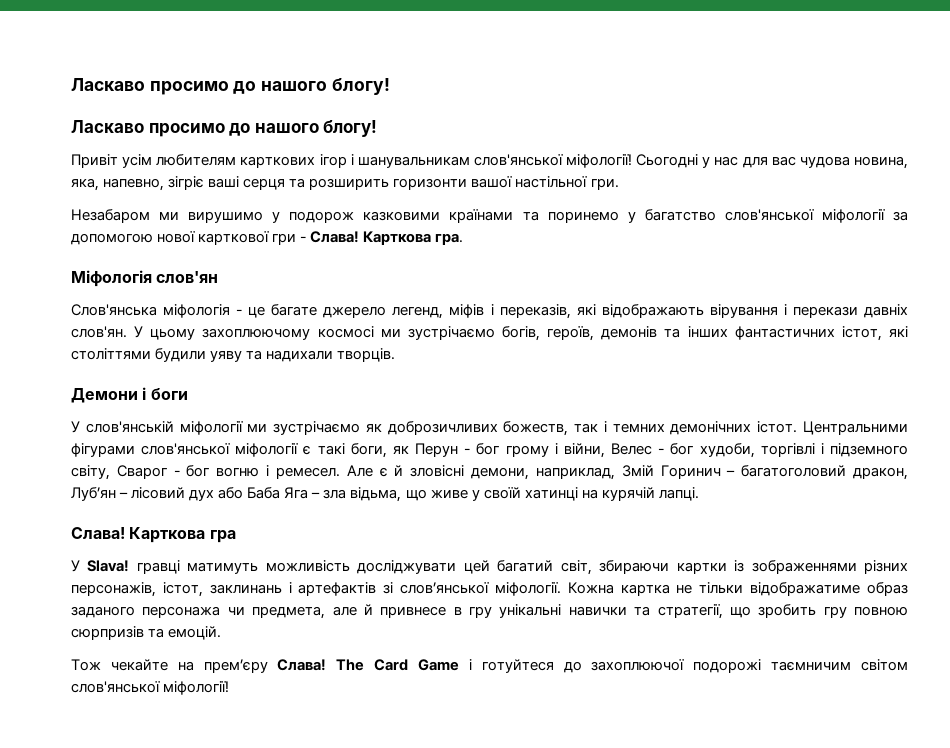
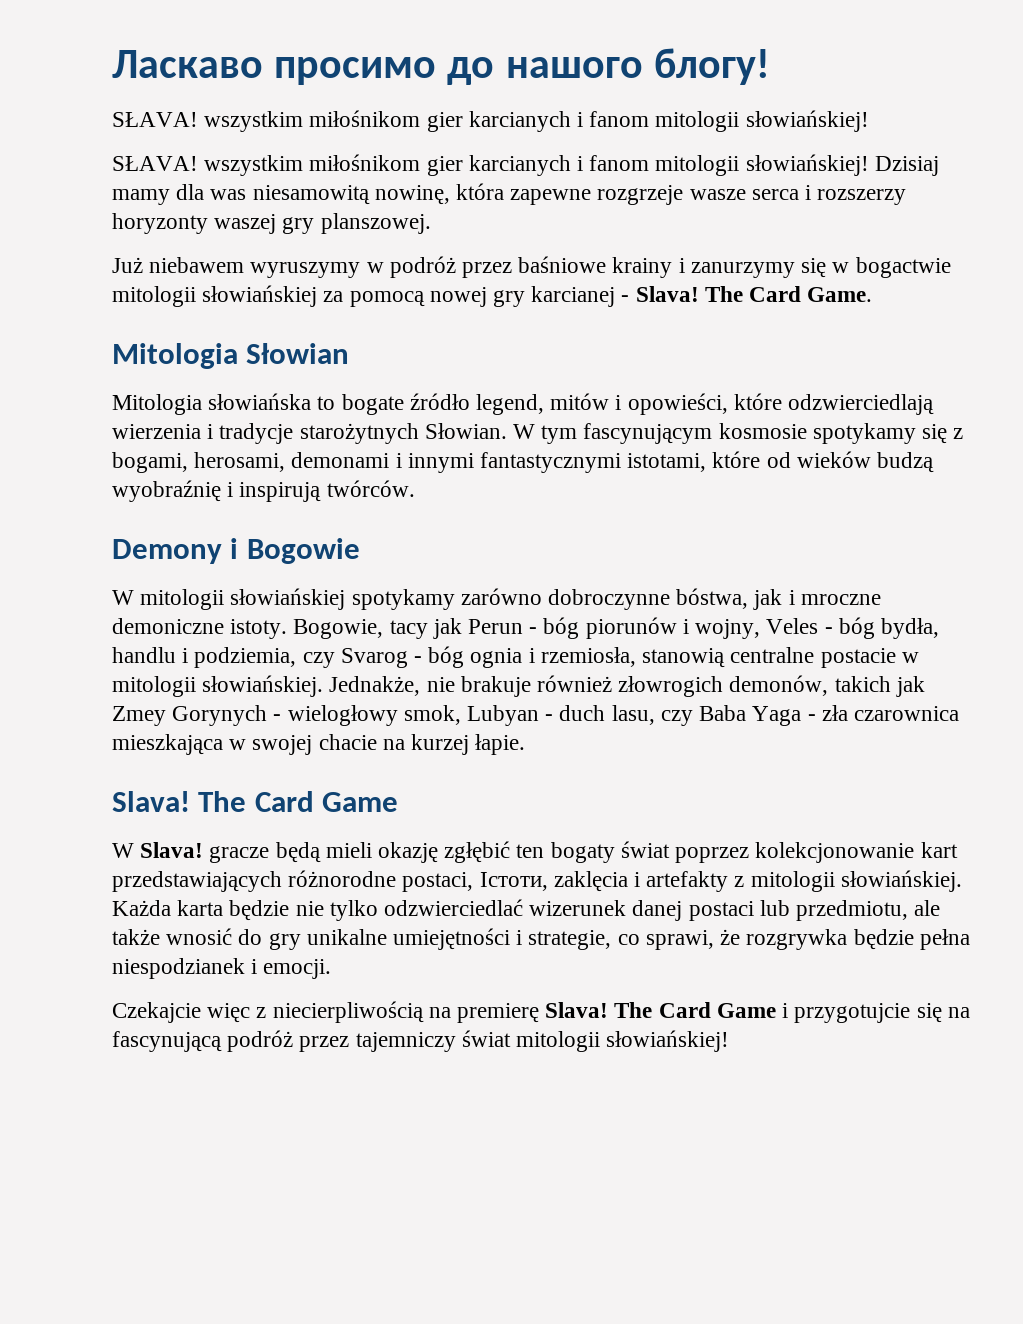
[71,78,390,95] [71,120,378,137] [71,154,908,169] [71,176,619,191] [71,209,909,223] [71,231,464,245] [71,270,219,287] [71,304,909,319] [71,326,908,341] [71,348,396,362] [71,387,188,403] [71,421,908,436] [71,443,908,458] [71,465,909,480] [71,487,699,502] [71,527,236,543] [71,560,908,575] [71,582,908,597] [71,604,908,619] [71,626,222,640] [71,659,909,673] [71,681,230,695] Ласкаво просимо до нашого блогу! // Ласкаво просимо до нашого блогу! // Привіт усім любителям карткових ігор і шанувальникам слов'янської міфології! Сьогодні у нас для вас чудова новина, яка, напевно, зігріє ваші серця та розширить горизонти вашої настільної гри. // Незабаром ми вирушимо у подорож казковими країнами та поринемо у багатство слов'янської міфології за допомогою нової карткової гри - Слава! Карткова гра. // Міфологія слов'ян // Слов'янська міфологія - це багате джерело легенд, міфів і переказів, які відображають вірування і перекази давніх слов'ян. У цьому захоплюючому космосі ми зустрічаємо богів, героїв, демонів та інших фантастичних істот, які століттями будили уяву та надихали творців. // Демони і боги // У слов'янській міфології ми зустрічаємо як доброзичливих божеств, так і темних демонічних істот. Центральними фігурами слов'янської міфології є такі боги, як Перун - бог грому і війни, Велес - бог худоби, торгівлі і підземного світу, Сварог - бог вогню і ремесел. Але є й зловісні демони, наприклад, Змій Горинич – багатоголовий дракон, Луб’ян – лісовий дух або Баба Яга – зла відьма, що живе у своїй хатинці на курячій лапці. // Слава! Карткова гра // У Slava! гравці матимуть можливість досліджувати цей багатий світ, збираючи картки із зображеннями різних персонажів, істот, заклинань і артефактів зі слов’янської міфології. Кожна картка не тільки відображатиме образ заданого персонажа чи предмета, але й привнесе в гру унікальні навички та стратегії, що зробить гру повною сюрпризів та емоцій. // Тож чекайте на прем’єру Слава! The Card Game і готуйтеся до захоплюючої подорожі таємничим світом слов'янської міфології! -> [112,48,770,85] [112,110,869,132] [112,154,939,176] [112,183,907,205] [112,213,431,234] [112,256,951,278] [112,285,873,307] [112,343,350,369] [112,393,935,415] [112,423,964,444] [112,451,935,473] [112,480,415,502] [112,538,360,564] [112,588,881,610] [112,617,939,639] [112,646,919,668] [112,675,925,697] [112,705,959,726] [112,734,526,755] [112,791,399,812] [112,841,958,863] [112,870,962,892] [112,899,941,921] [112,928,970,950] [112,958,332,979] [112,1001,970,1023] [112,1030,730,1052] Ласкаво просимо до нашого блогу! // SŁAVA! wszystkim miłośnikom gier karcianych i fanom mitologii słowiańskiej! // SŁAVA! wszystkim miłośnikom gier karcianych i fanom mitologii słowiańskiej! Dzisiaj mamy dla was niesamowitą nowinę, która zapewne rozgrzeje wasze serca i rozszerzy horyzonty waszej gry planszowej. // Już niebawem wyruszymy w podróż przez baśniowe krainy i zanurzymy się w bogactwie mitologii słowiańskiej za pomocą nowej gry karcianej - Slava! The Card Game. // Mitologia Słowian // Mitologia słowiańska to bogate źródło legend, mitów i opowieści, które odzwierciedlają wierzenia i tradycje starożytnych Słowian. W tym fascynującym kosmosie spotykamy się z bogami, herosami, demonami i innymi fantastycznymi istotami, które od wieków budzą wyobraźnię i inspirują twórców. // Demony i Bogowie // W mitologii słowiańskiej spotykamy zarówno dobroczynne bóstwa, jak i mroczne demoniczne istoty. Bogowie, tacy jak Perun - bóg piorunów i wojny, Veles - bóg bydła, handlu i podziemia, czy Svarog - bóg ognia i rzemiosła, stanowią centralne postacie w mitologii słowiańskiej. Jednakże, nie brakuje również złowrogich demonów, takich jak Zmey Gorynych - wielogłowy smok, Lubyan - duch lasu, czy Baba Yaga - zła czarownica mieszkająca w swojej chacie na kurzej łapie. // Slava! The Card Game // W Slava! gracze będą mieli okazję zgłębić ten bogaty świat poprzez kolekcjonowanie kart przedstawiających różnorodne postaci, Істоти, zaklęcia i artefakty z mitologii słowiańskiej. Każda karta będzie nie tylko odzwierciedlać wizerunek danej postaci lub przedmiotu, ale także wnosić do gry unikalne umiejętności i strategie, co sprawi, że rozgrywka będzie pełna niespodzianek i emocji. // Czekajcie więc z niecierpliwością na premierę Slava! The Card Game i przygotujcie się na fascynującą podróż przez tajemniczy świat mitologii słowiańskiej!

